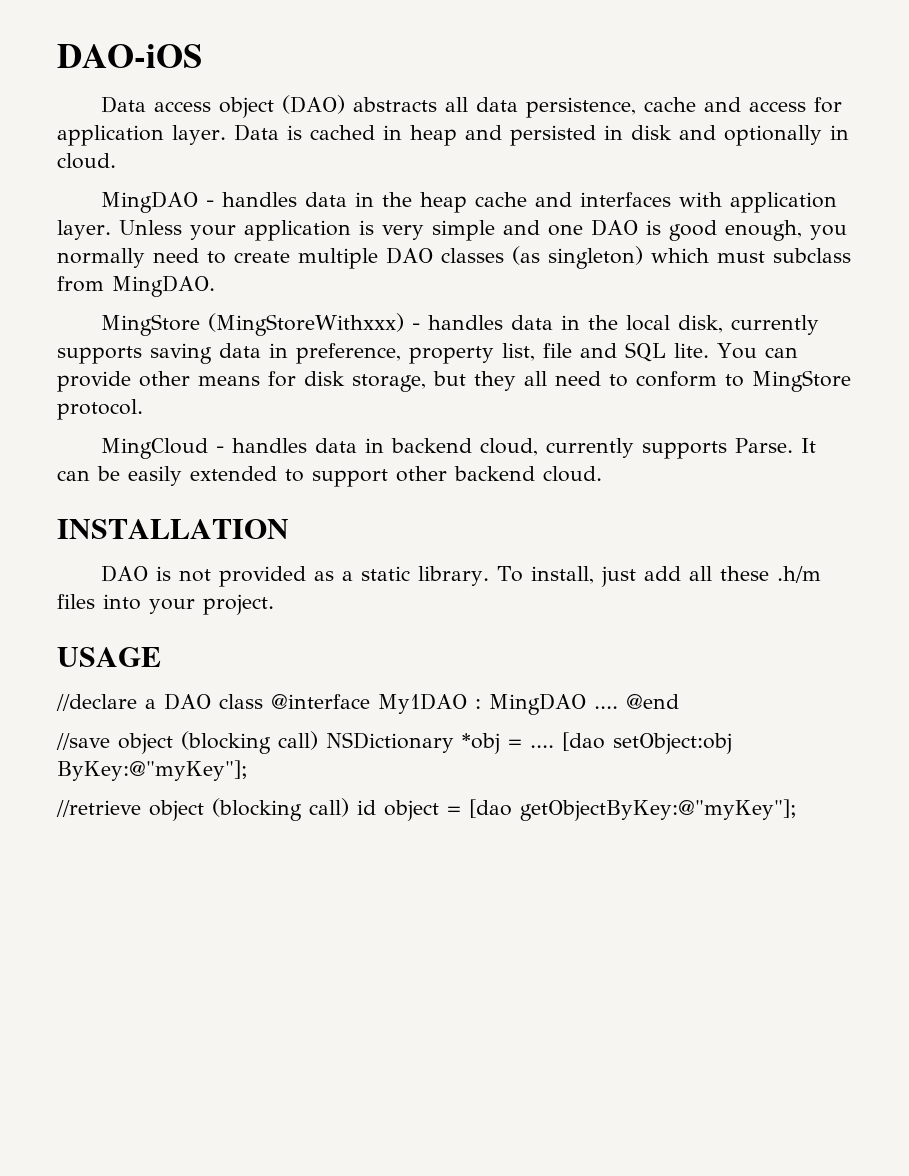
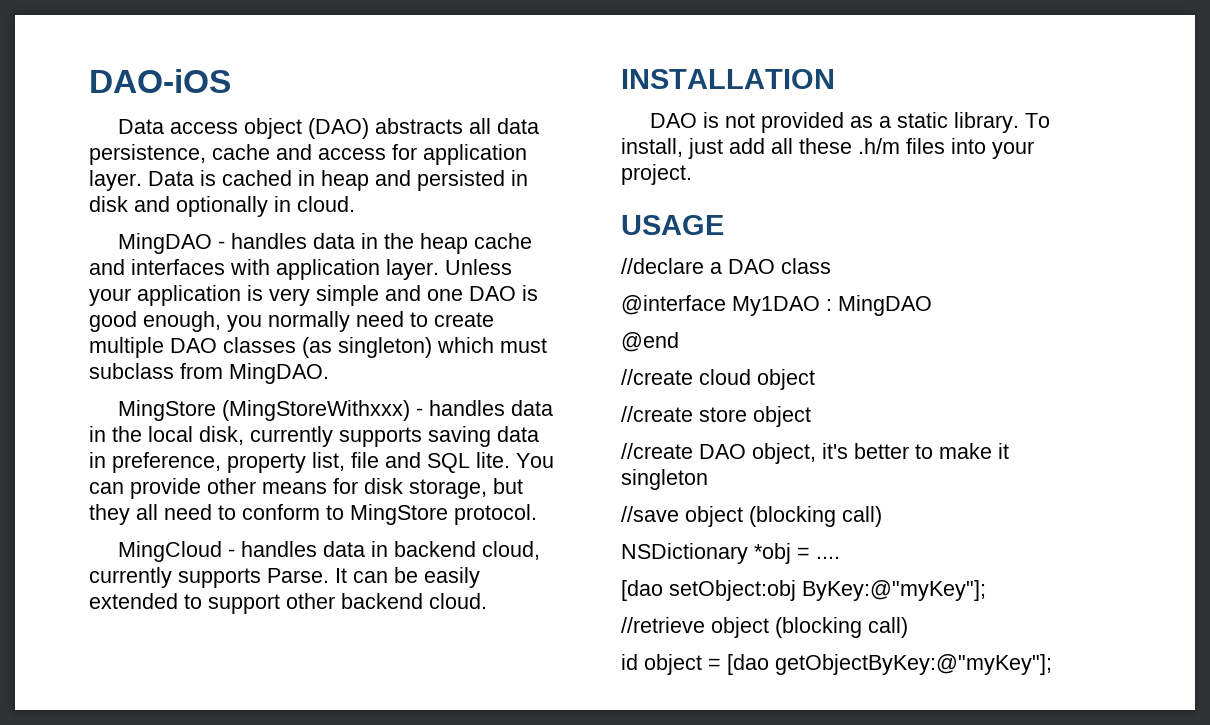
(263, 701) none -> (831, 266) //
[594,706,618,709] .... -> (932, 305) //
(679, 701) none -> [621,369,815,390] [621,406,811,427] [621,443,1009,464] [621,469,708,490] // //create cloud object // //create store object // //create DAO object, it's better to make it singleton
(318, 740) none -> (882, 516) //
(554, 746) none -> (840, 557) //
(349, 807) none -> (908, 627) //

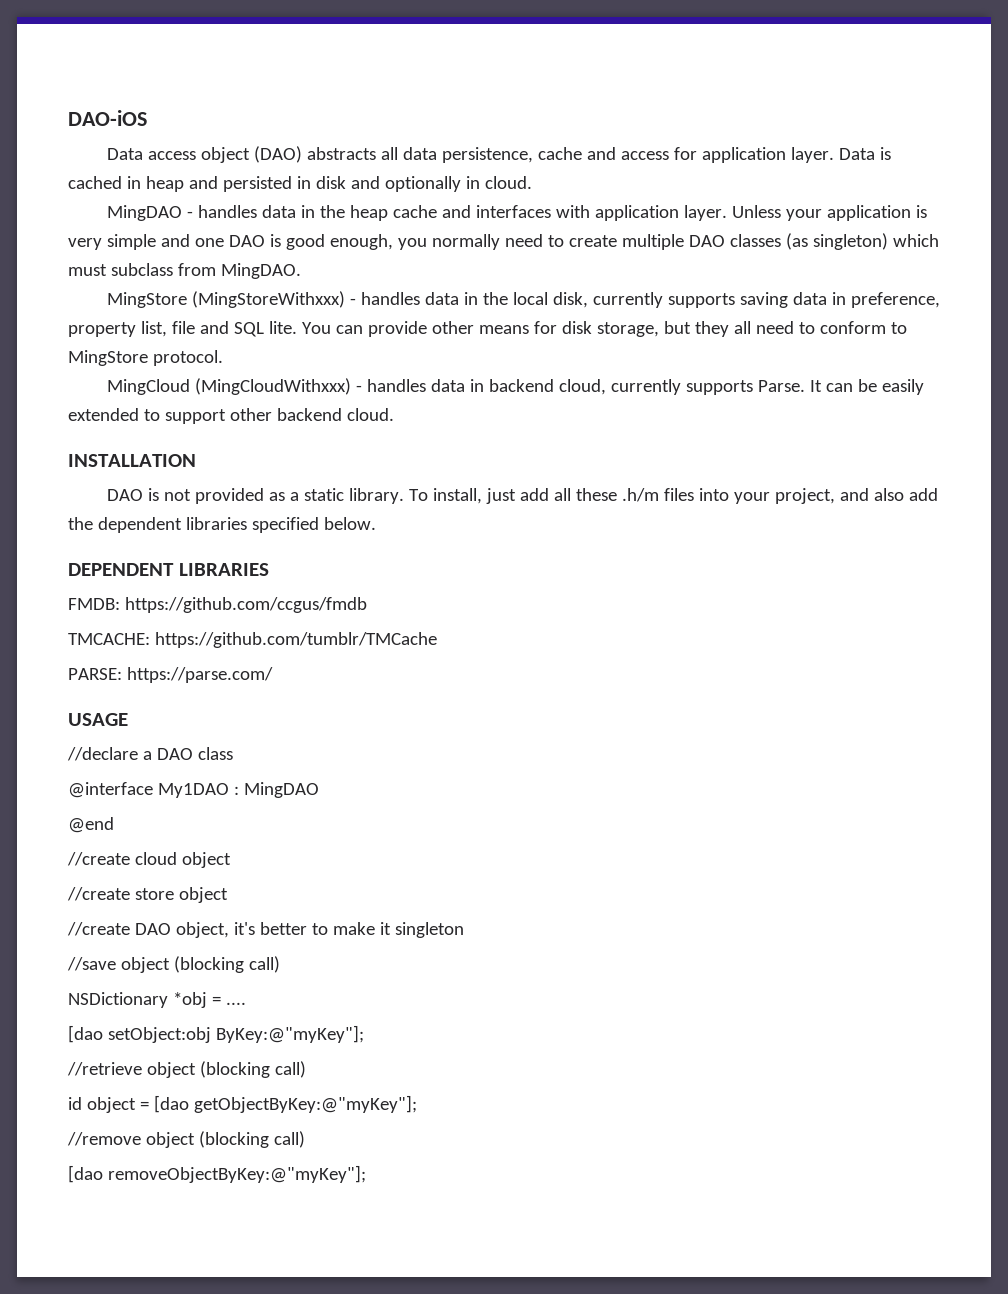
(223, 551) none -> [195,378,352,395] (MingCloudWithxxx)
[621,164,692,185] project. -> [774,488,938,504] [68,517,376,533] [68,563,269,576] [68,597,367,613] [68,632,437,648] [68,667,273,683] project, and also add the dependent libraries specified below. // DEPENDENT LIBRARIES // FMDB: https://github.com/ccgus/fmdb // TMCACHE: https://github.com/tumblr/TMCache // PARSE: https://parse.com/
(1052, 664) none -> [67,1131,305,1148] [68,1165,366,1183] // //remove object (blocking call) // [dao removeObjectByKey:@"myKey"];

